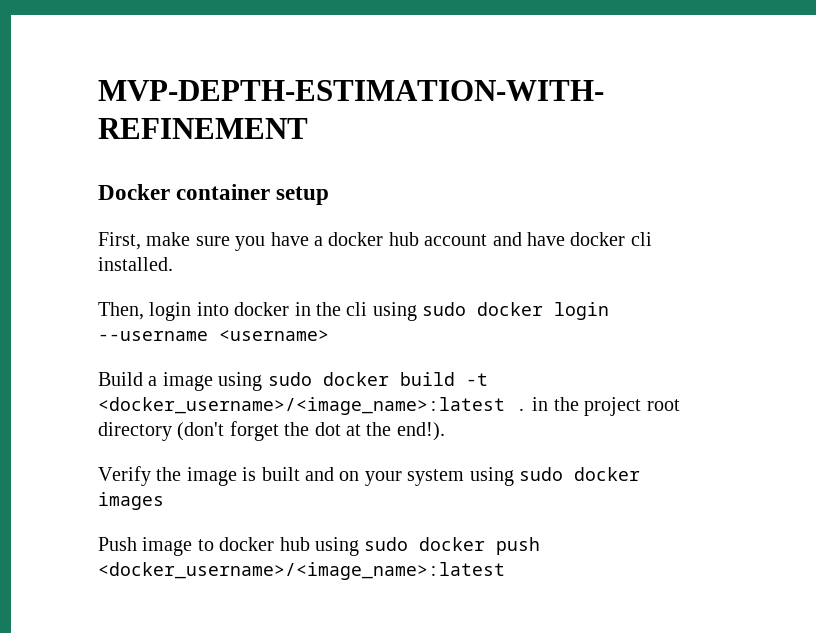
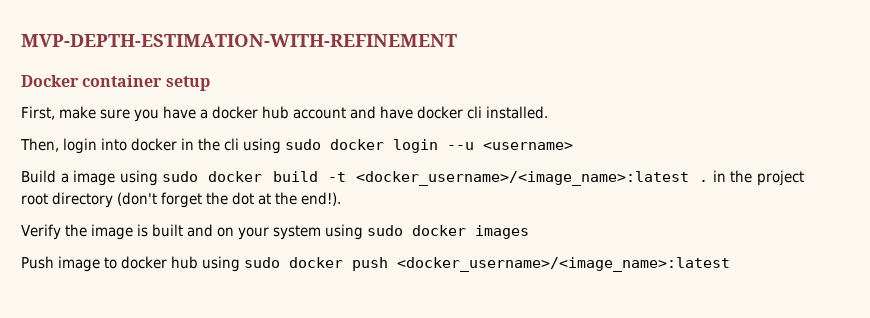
[98,331,208,341] --username -> [447,142,474,150] --u

